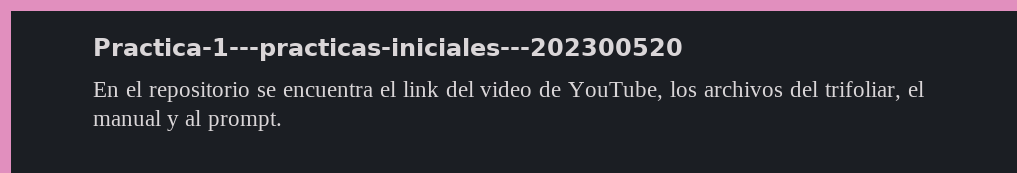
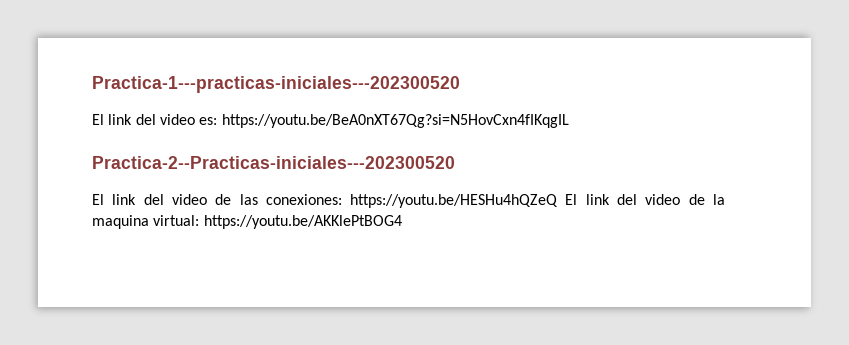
[93,81,924,102] [93,110,282,131] En el repositorio se encuentra el link del video de YouTube, los archivos del trifoliar, el manual y al prompt. -> [92,114,569,128] [92,156,455,169] [92,194,725,208] [92,215,402,229] El link del video es: https://youtu.be/BeA0nXT67Qg?si=N5HovCxn4fIKqgIL // Practica-2--Practicas-iniciales---202300520 // El link del video de las conexiones: https://youtu.be/HESHu4hQZeQ El link del video de la maquina virtual: https://youtu.be/AKKlePtBOG4

